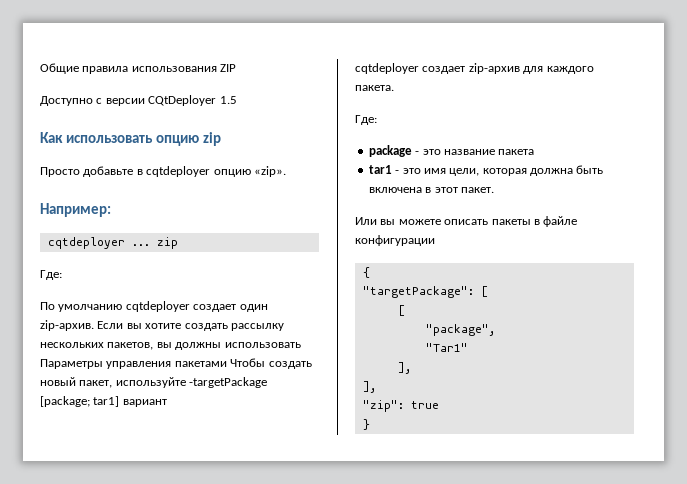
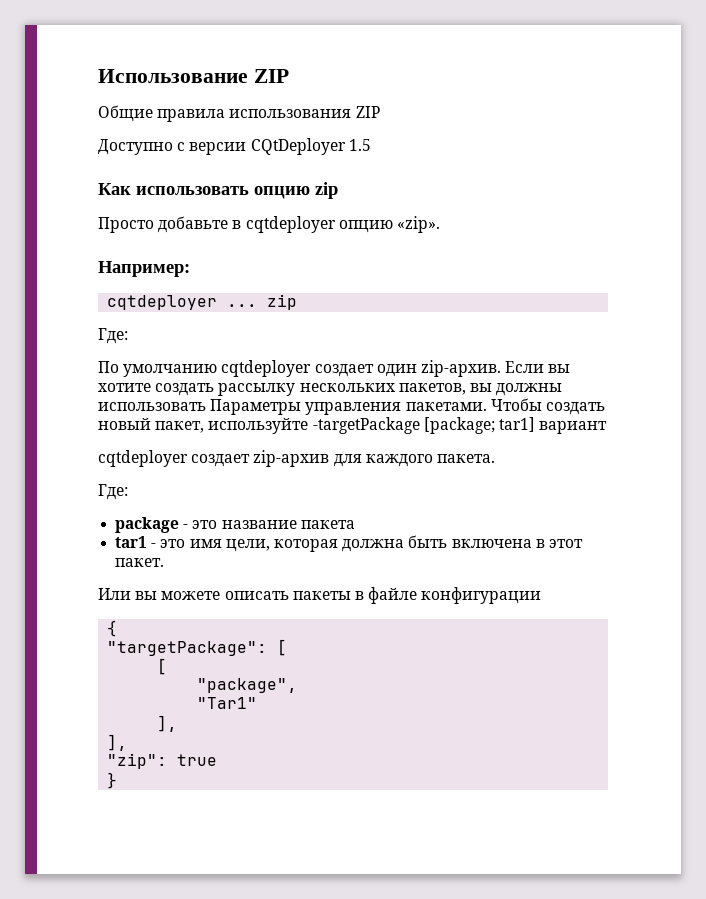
(40, 68) none -> [98,69,289,83] Использование ZIP //
[174,361,227,367] пакетами -> [405,402,487,411] пакетами.

